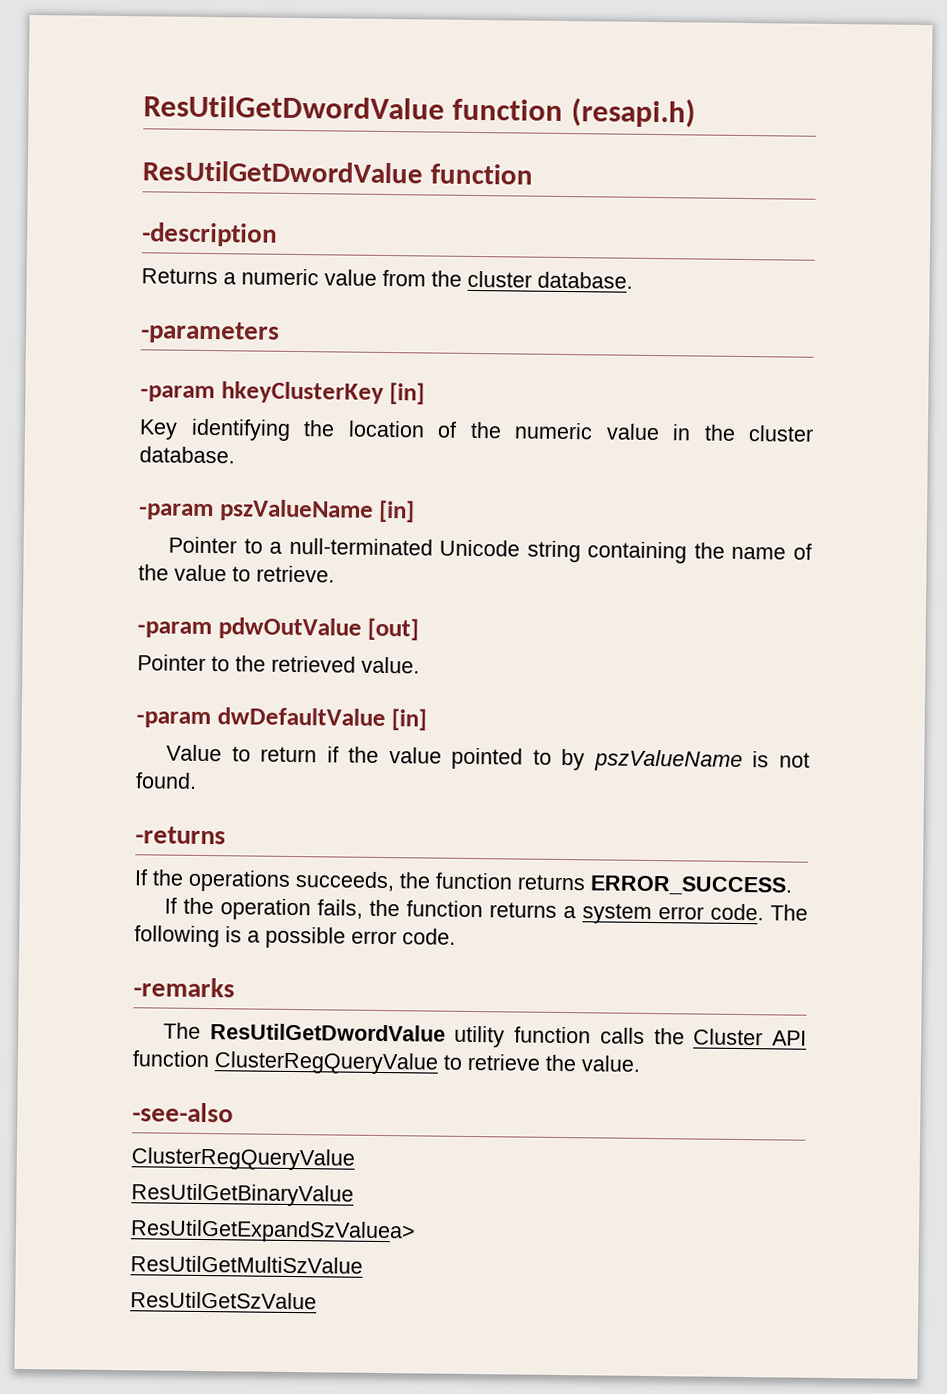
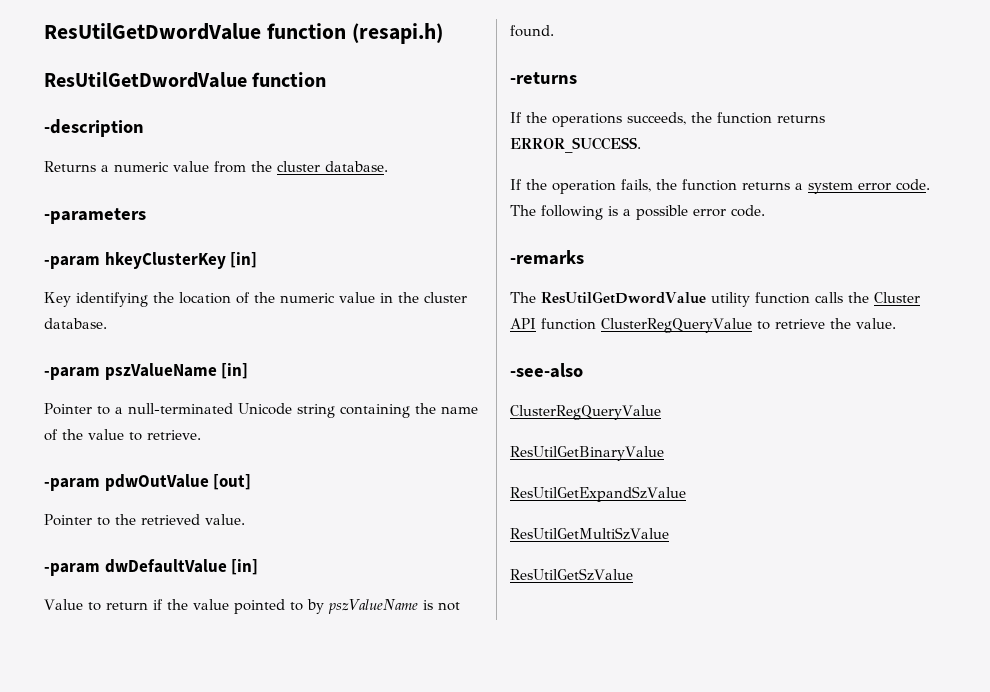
[130,1219,416,1244] ResUtilGetExpandSzValuea> -> [510,486,686,502] ResUtilGetExpandSzValue

